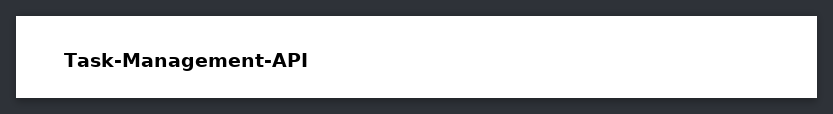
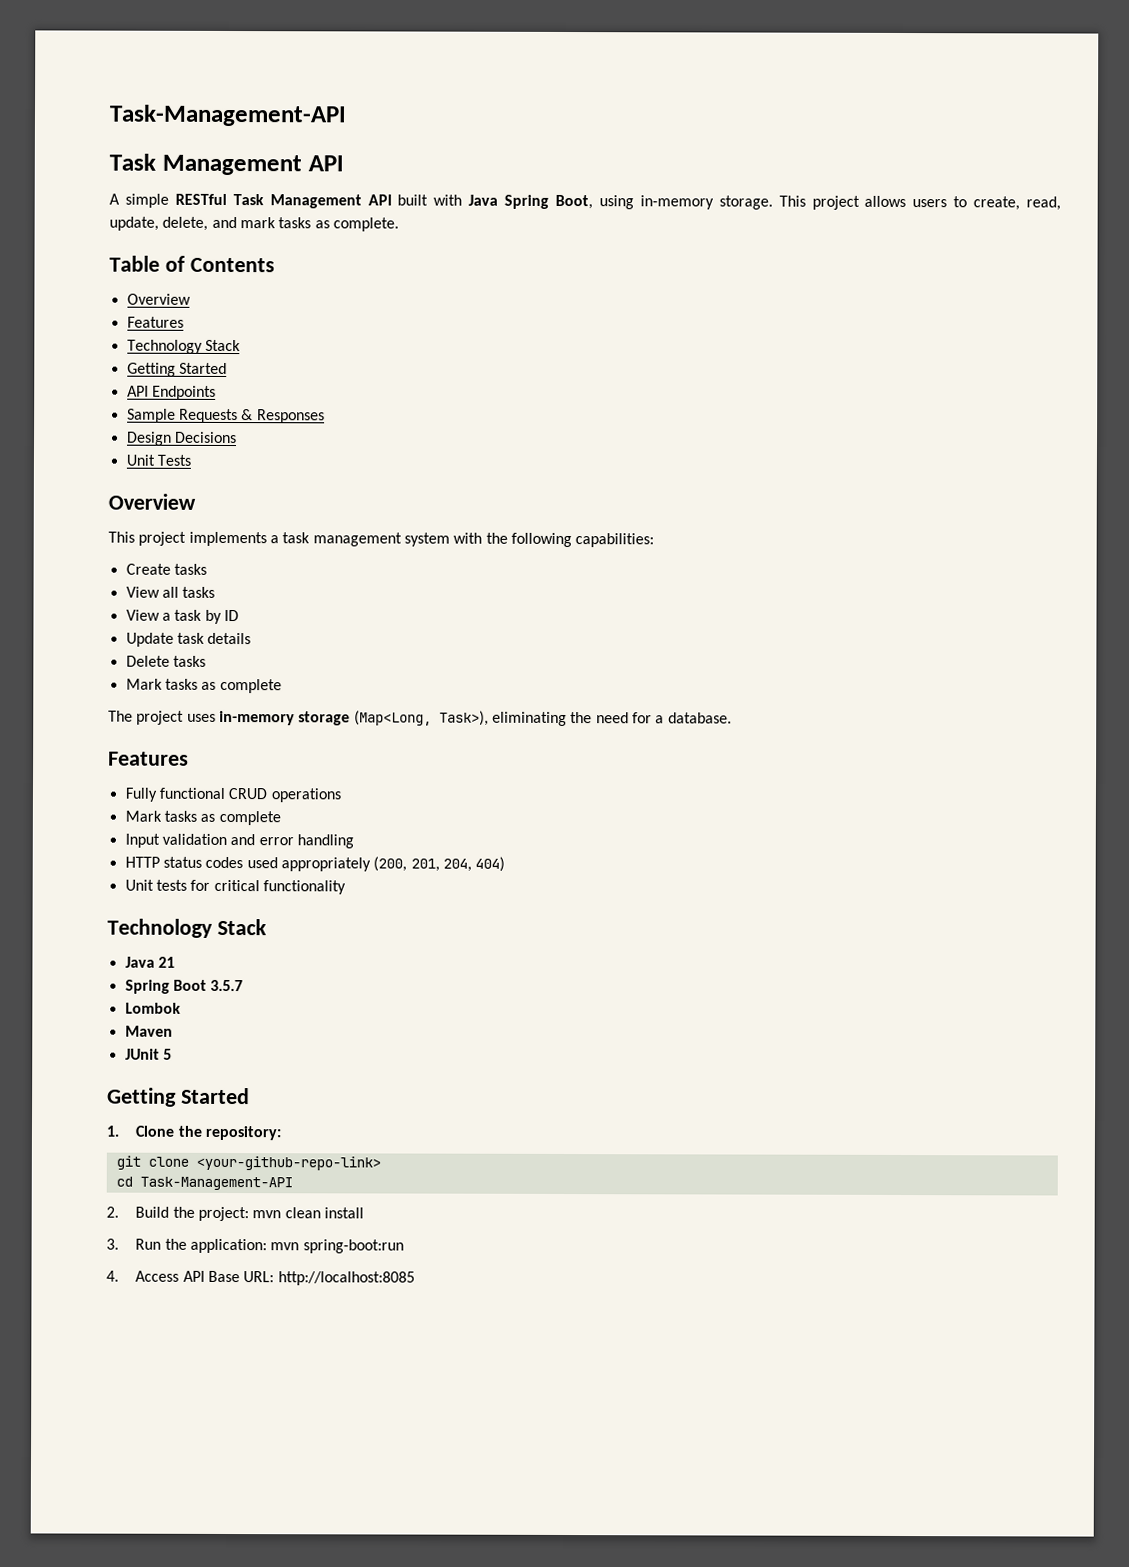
[64,53,308,71] Task-Management-API -> [109,104,347,127] [109,153,344,176] [109,193,1061,211] [109,216,399,232] [109,255,275,273] [126,293,191,305] [126,316,184,328] [126,339,241,354] [126,362,227,377] [126,385,216,400] [126,408,325,424] [126,431,237,446] [125,454,191,466] [108,493,196,510] [108,531,655,548] [125,563,207,575] [125,586,216,598] [125,609,239,624] [125,632,252,647] [125,655,206,667] [125,678,282,694] [108,710,732,727] [108,751,189,766] [124,787,341,803] [124,810,281,826] [124,833,354,849] [124,856,506,872] [124,879,346,895] [107,918,267,938] [124,956,175,968] [124,979,244,994] [124,1002,181,1014] [124,1025,173,1037] [124,1048,172,1060] [107,1087,250,1107] [106,1125,281,1141] [115,1155,381,1171] [115,1176,293,1191] [106,1206,364,1222] [106,1238,404,1254] [106,1270,415,1286] Task-Management-API // Task Management API // A simple RESTful Task Management API built with Java Spring Boot, using in-memory storage. This project allows users to create, read, update, delete, and mark tasks as complete. // Table of Contents // Overview // Features // Technology Stack // Getting Started // API Endpoints // Sample Requests & Responses // Design Decisions // Unit Tests // Overview // This project implements a task management system with the following capabilities: // Create tasks // View all tasks // View a task by ID // Update task details // Delete tasks // Mark tasks as complete // The project uses in-memory storage (Map<Long, Task>), eliminating the need for a database. // Features // Fully functional CRUD operations // Mark tasks as complete // Input validation and error handling // HTTP status codes used appropriately (200, 201, 204, 404) // Unit tests for critical functionality // Technology Stack // Java 21 // Spring Boot 3.5.7 // Lombok // Maven // JUnit 5 // Getting Started // 1. Clone the repository: // git clone <your-github-repo-link> // cd Task-Management-API // 2. Build the project: mvn clean install // 3. Run the application: mvn spring-boot:run // 4. Access API Base URL: http://localhost:8085

